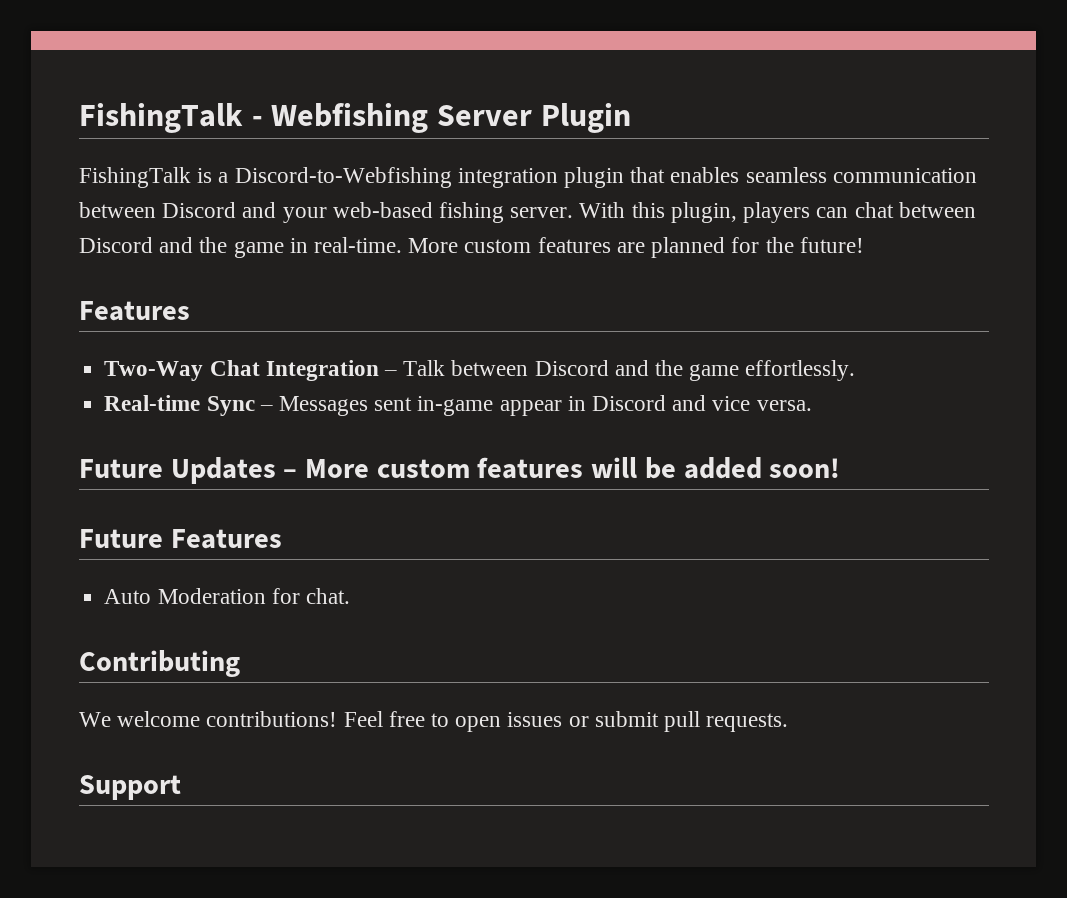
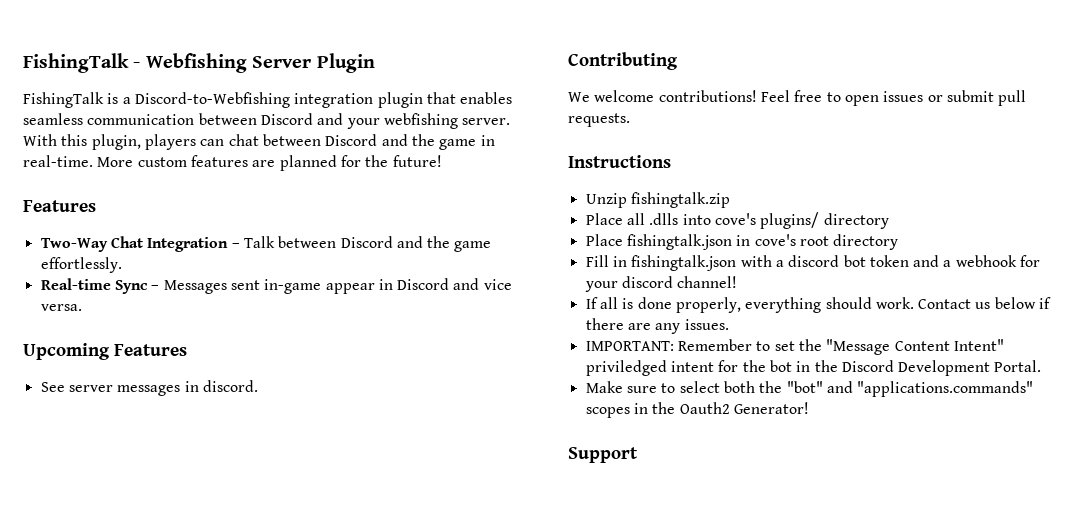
[332,202,505,223] web-based fishing -> [383,113,458,129] webfishing
[79,457,841,484] [79,529,282,549] [104,588,350,604] Future Updates – More custom features will be added soon! // Future Features // Auto Moderation for chat. -> [23,343,187,360] [40,380,258,396] Upcoming Features // See server messages in discord.
(789, 722) none -> [568,155,671,168] [585,192,730,208] [585,212,889,229] [585,234,899,250] [585,255,1041,271] [584,276,738,292] [585,297,1052,313] [585,318,729,334] [585,339,1004,355] [585,360,1042,376] [585,381,1034,397] [585,402,809,418] // Instructions // Unzip fishingtalk.zip // Place all .dlls into cove's plugins/ directory // Place fishingtalk.json in cove's root directory // Fill in fishingtalk.json with a discord bot token and a webhook for your discord channel! // If all is done properly, everything should work. Contact us below if there are any issues. // IMPORTANT: Remember to set the "Message Content Intent" priviledged intent for the bot in the Discord Development Portal. // Make sure to select both the "bot" and "applications.commands" scopes in the Oauth2 Generator!

